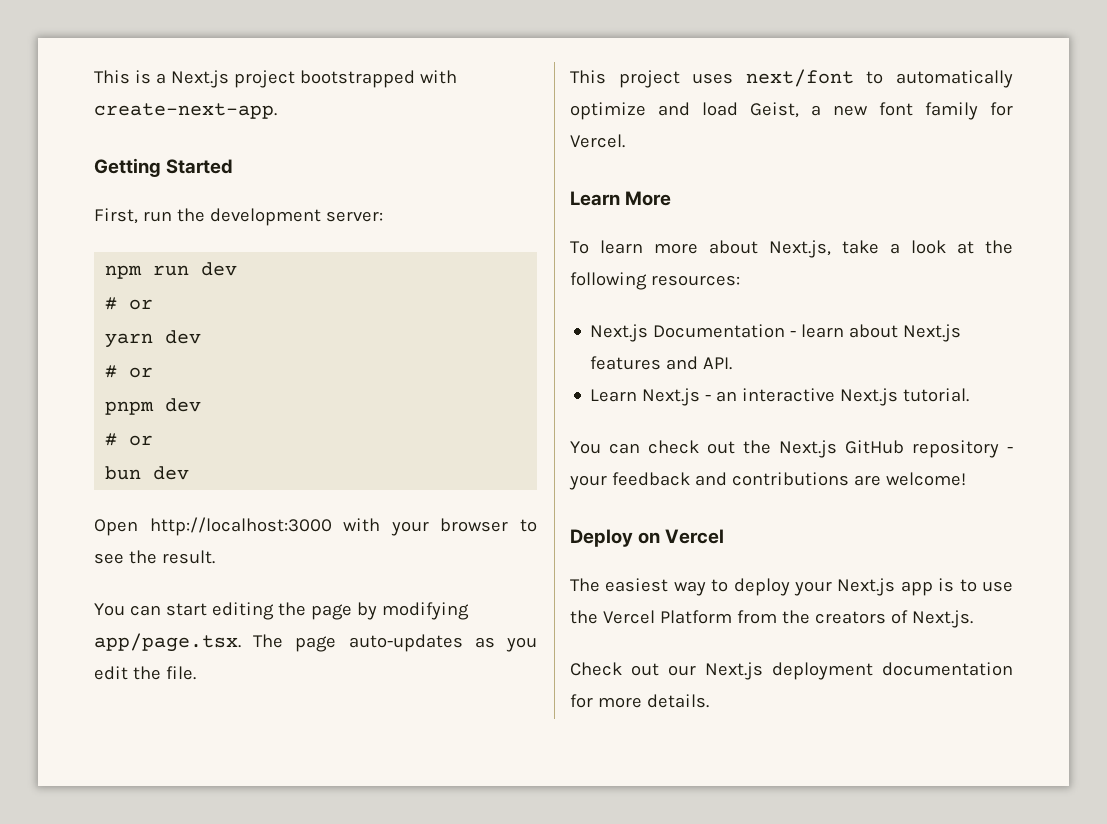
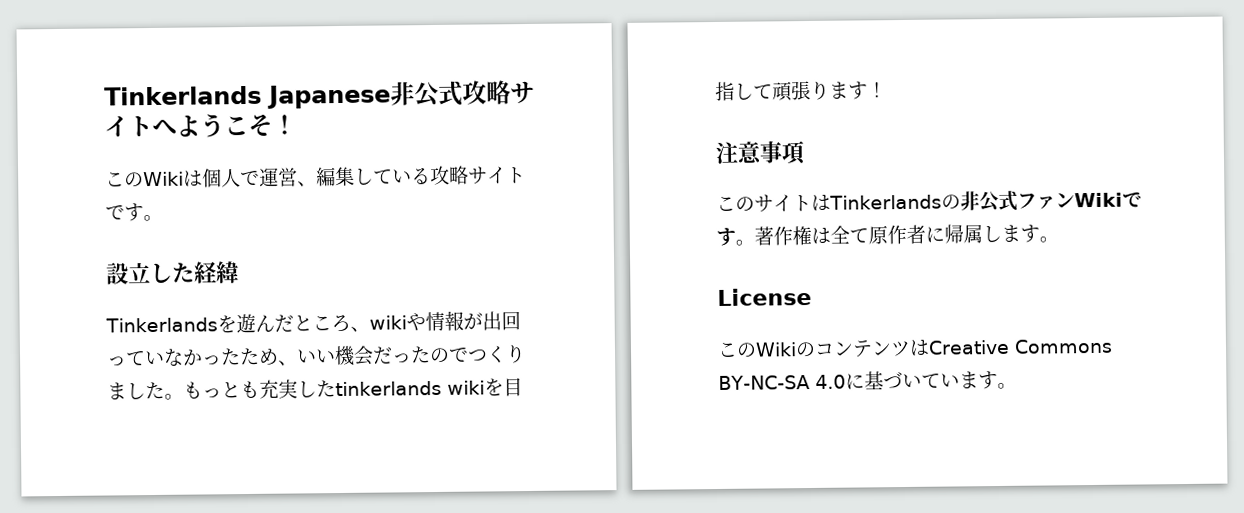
[94,70,457,88] [94,103,277,119] [94,158,234,177] [94,208,383,226] [105,262,238,279] [105,297,154,310] [105,330,202,348] [105,365,154,378] [105,398,202,415] [105,433,154,446] [105,466,190,480] [94,517,537,536] [94,550,215,564] [94,602,469,620] [94,633,537,652] [94,666,196,680] [570,69,1013,88] [570,102,1013,120] [570,134,625,148] [570,191,672,206] [570,240,1013,258] [570,272,740,290] [590,324,962,342] [590,356,733,370] [590,388,970,406] [570,440,1013,458] [569,472,966,490] [570,529,725,547] [570,578,1013,596] [570,610,973,628] [570,662,1013,680] [570,694,709,708] This is a Next.js project bootstrapped with create-next-app. // Getting Started // First, run the development server: // npm run dev // # or // yarn dev // # or // pnpm dev // # or // bun dev // Open http://localhost:3000 with your browser to see the result. // You can start editing the page by modifying app/page.tsx. The page auto-updates as you edit the file. // This project uses next/font to automatically optimize and load Geist, a new font family for Vercel. // Learn More // To learn more about Next.js, take a look at the following resources: // Next.js Documentation - learn about Next.js features and API. // Learn Next.js - an interactive Next.js tutorial. // You can check out the Next.js GitHub repository - your feedback and contributions are welcome! // Deploy on Vercel // The easiest way to deploy your Next.js app is to use the Vercel Platform from the creators of Next.js. // Check out our Next.js deployment documentation for more details. -> [104,80,535,109] [104,113,297,138] [105,165,526,188] [105,203,163,222] [106,261,239,285] [105,310,521,334] [107,344,526,367] [107,378,523,400] [715,80,887,102] [715,140,806,165] [716,190,1142,213] [716,224,1059,246] [717,287,812,306] [717,338,1113,358] [718,371,1017,390] Tinkerlands Japanese非公式攻略サイトへようこそ！ // このWikiは個人で運営、編集している攻略サイトです。 // 設立した経緯 // Tinkerlandsを遊んだところ、wikiや情報が出回っていなかったため、いい機会だったのでつくりました。もっとも充実したtinkerlands wikiを目指して頑張ります！ // 注意事項 // このサイトはTinkerlandsの非公式ファンWikiです。著作権は全て原作者に帰属します。 // License // このWikiのコンテンツはCreative Commons BY-NC-SA 4.0に基づいています。

